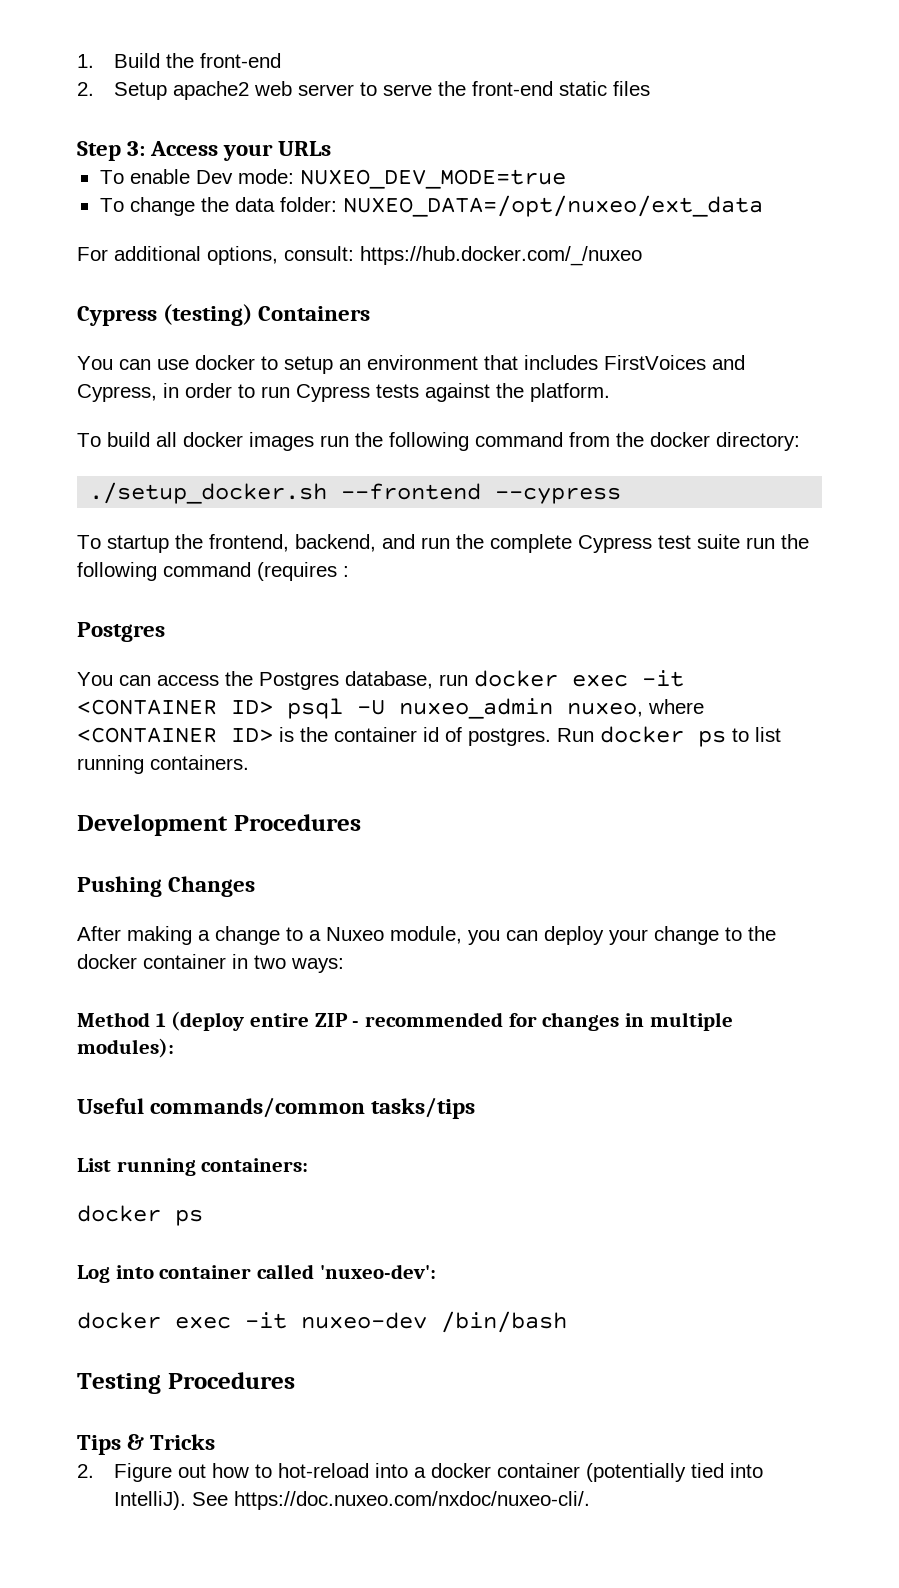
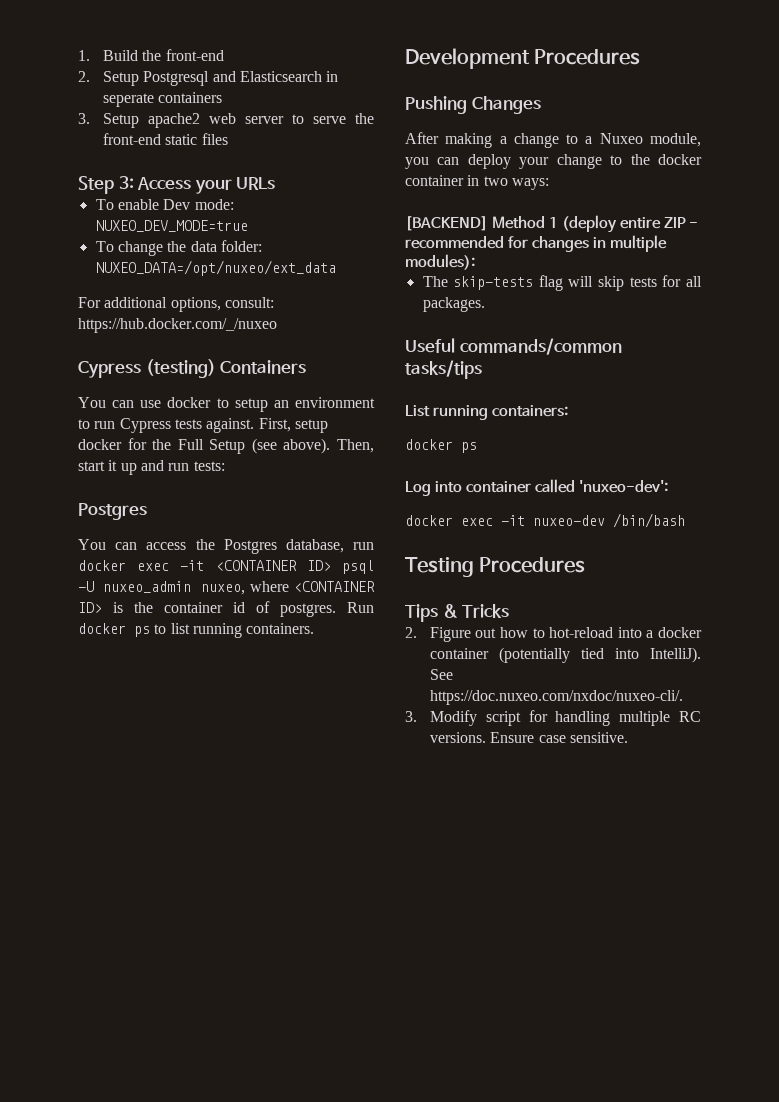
(167, 91) none -> [143,71,339,86] [102,92,223,107] [78,113,139,128] Postgresql and Elasticsearch in seperate containers // 3. Setup
[484,355,745,370] [77,383,610,402] [77,432,800,451] [89,482,622,504] [77,534,809,553] [77,562,349,581] that includes FirstVoices and Cypress, in order to run Cypress tests against the platform. // To build all docker images run the following command from the docker directory: // ./setup_docker.sh --frontend --cypress // To startup the frontend, backend, and run the complete Cypress test suite run the following command (requires : -> [78,418,328,433] [78,438,374,454] [78,460,225,475] to run Cypress tests against. First, setup docker for the Full Setup (see above). Then, start it up and run tests:
(344, 965) none -> [405,216,488,231] [BACKEND]
(174, 1048) none -> [422,275,702,291] [422,297,485,312] // The skip-tests flag will skip tests for all packages.
(590, 1500) none -> [405,710,701,726] [429,732,628,743] // 3. Modify script for handling multiple RC versions. Ensure case sensitive.

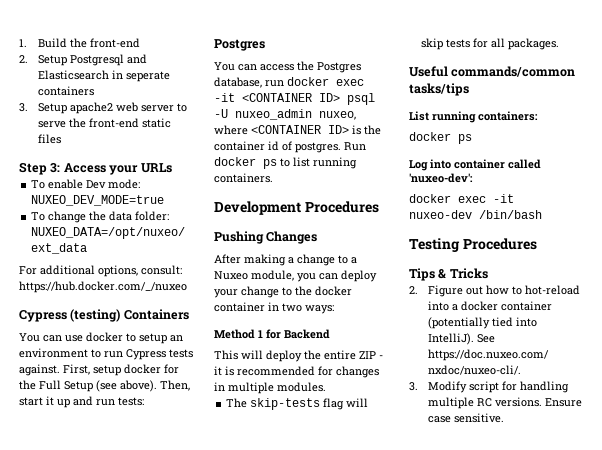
[405,216,488,231] [BACKEND] -> (334, 309) none
[561,215,617,233] (deploy -> [266,329,330,339] [214,350,321,362] for Backend // This will deploy the
(699, 225) none -> [214,366,234,376] it is
[405,254,475,270] modules): -> [277,382,326,392] modules.

